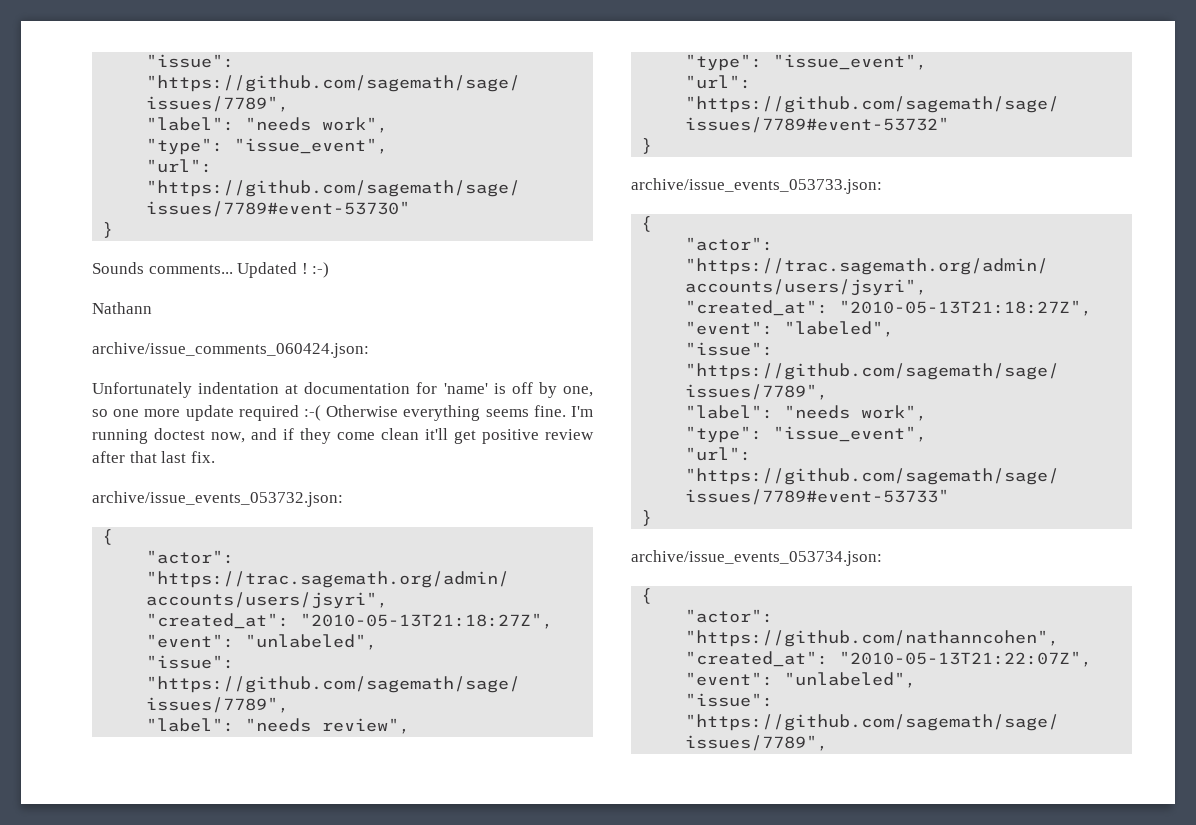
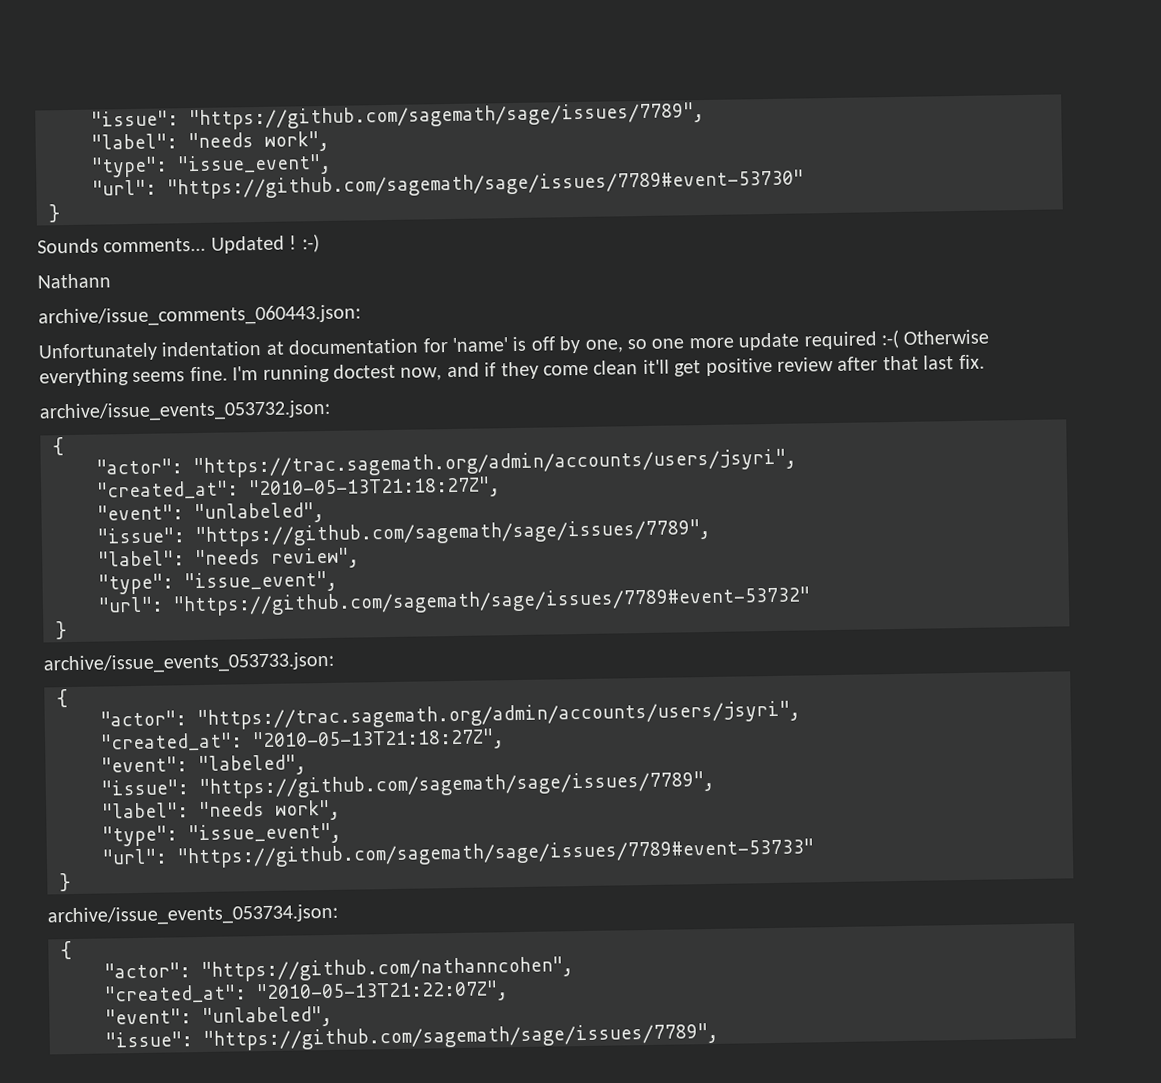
[92,342,369,358] archive/issue_comments_060424.json: -> [38,304,361,328] archive/issue_comments_060443.json:

